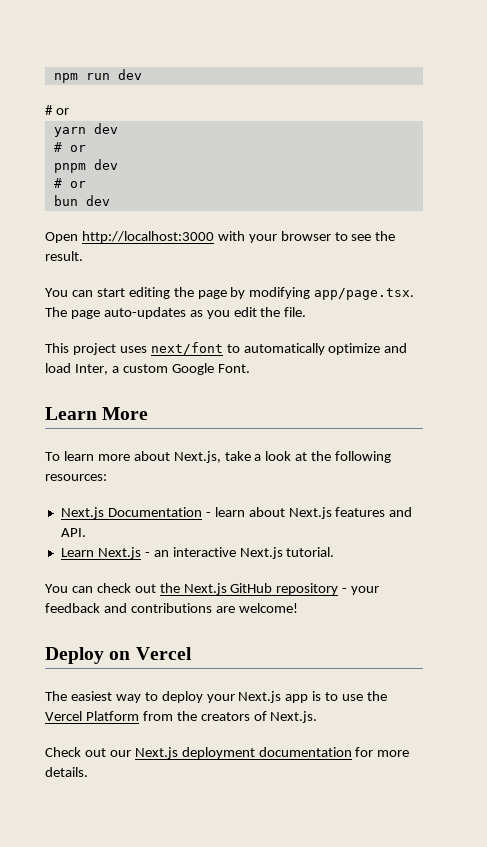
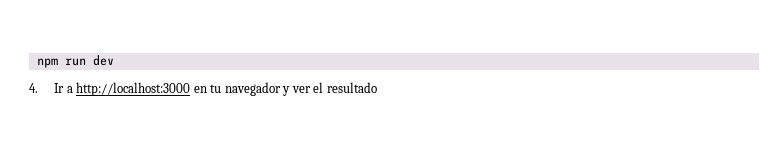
[45,105,69,115] [53,123,118,137] [53,142,86,152] [53,159,118,173] [53,178,86,188] [53,195,110,206] [45,231,396,243] [45,251,83,261] [45,287,415,300] [45,307,307,319] [45,342,408,355] [45,363,250,375] [45,407,149,420] [45,451,392,463] [45,474,107,481] [60,507,413,519] [60,528,86,537] [60,547,335,559] [45,583,380,595] [45,603,298,613] [45,647,192,664] [45,691,388,703] [45,711,318,723] [45,747,410,759] [45,767,88,777] # or // yarn dev // # or // pnpm dev // # or // bun dev // Open http://localhost:3000 with your browser to see the result. // You can start editing the page by modifying app/page.tsx. The page auto-updates as you edit the file. // This project uses next/font to automatically optimize and load Inter, a custom Google Font. // Learn More // To learn more about Next.js, take a look at the following resources: // Next.js Documentation - learn about Next.js features and API. // Learn Next.js - an interactive Next.js tutorial. // You can check out the Next.js GitHub repository - your feedback and contributions are welcome! // Deploy on Vercel // The easiest way to deploy your Next.js app is to use the Vercel Platform from the creators of Next.js. // Check out our Next.js deployment documentation for more details. -> [29,82,377,96] 4. Ir a http://localhost:3000 en tu navegador y ver el resultado

